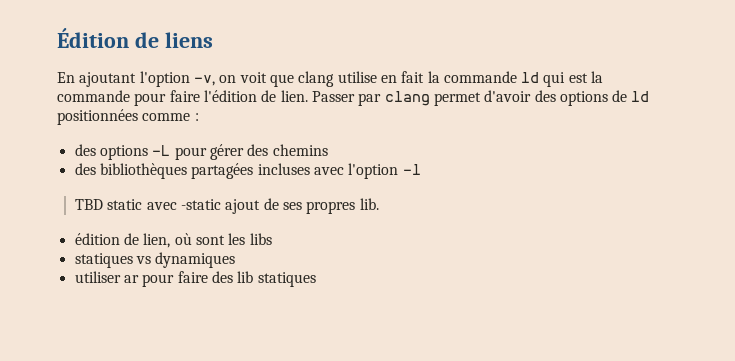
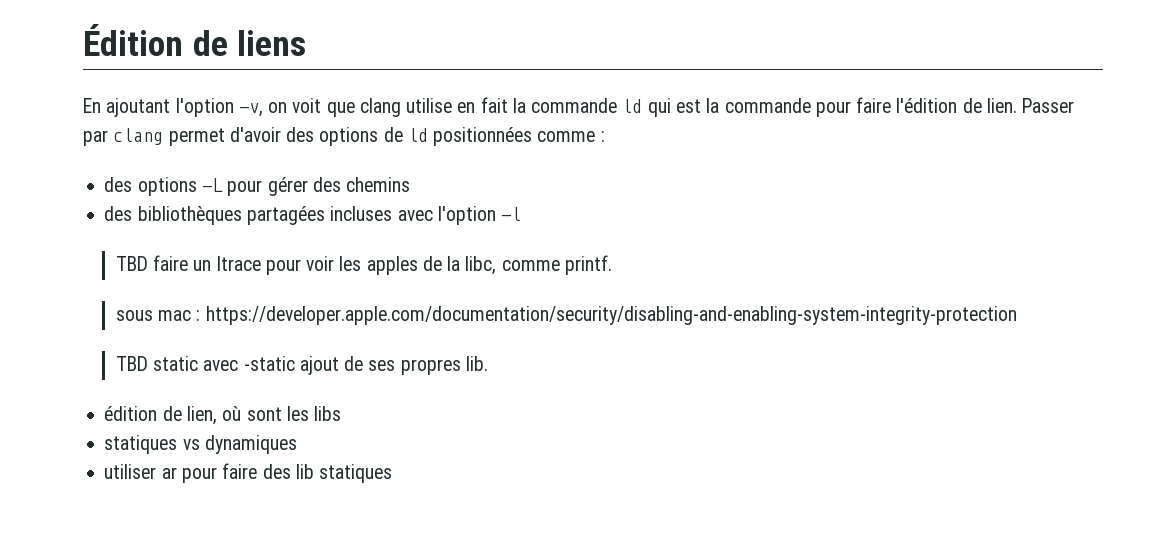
(421, 169) none -> [115,255,612,275] [115,306,1017,325] // TBD faire un ltrace pour voir les apples de la libc, comme printf. // sous mac : https://developer.apple.com/documentation/security/disabling-and-enabling-system-integrity-protection

